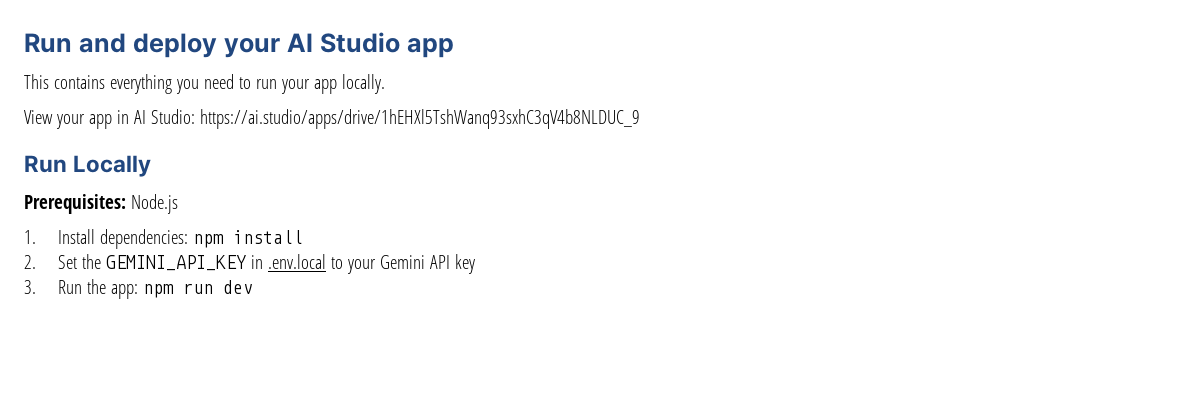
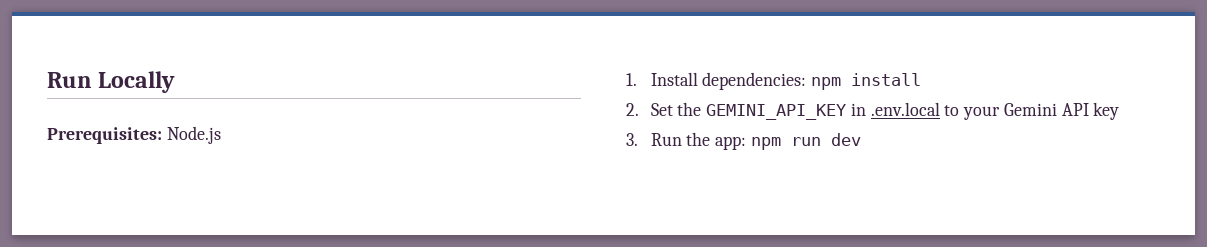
[24,32,455,58] [24,74,385,94] [24,109,640,129] [24,155,67,173] Run and deploy your AI Studio app // This contains everything you need to run your app locally. // View your app in AI Studio: https://ai.studio/apps/drive/1hEHXl5TshWanq93sxhC3qV4b8NLDUC_9 // Run -> [47,72,92,88] Run

